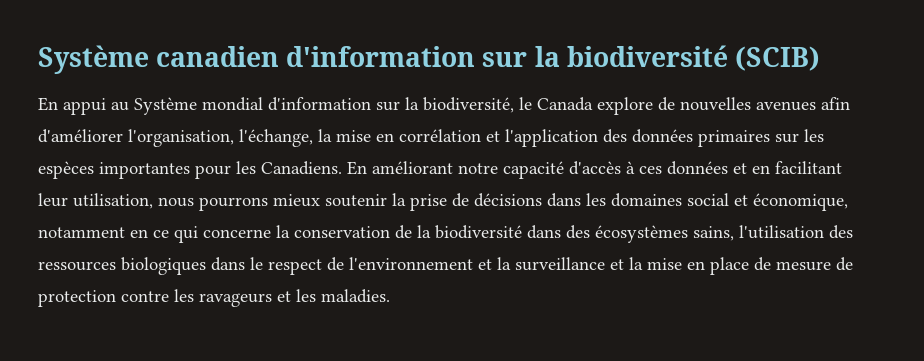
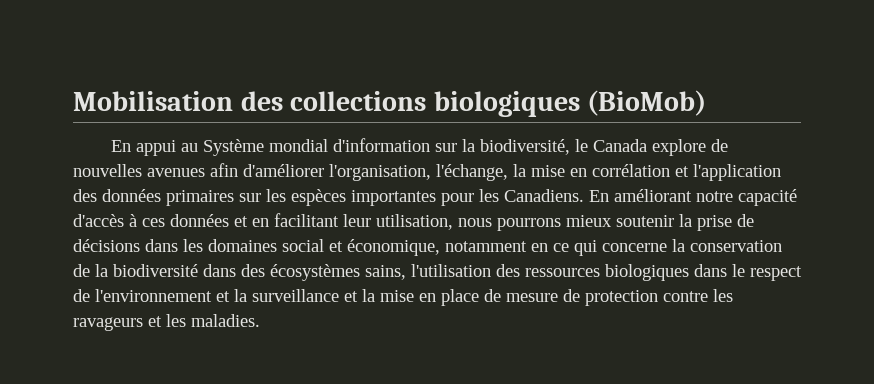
[38,45,820,74] Système canadien d'information sur la biodiversité (SCIB) -> [73,90,707,117] Mobilisation des collections biologiques (BioMob)

